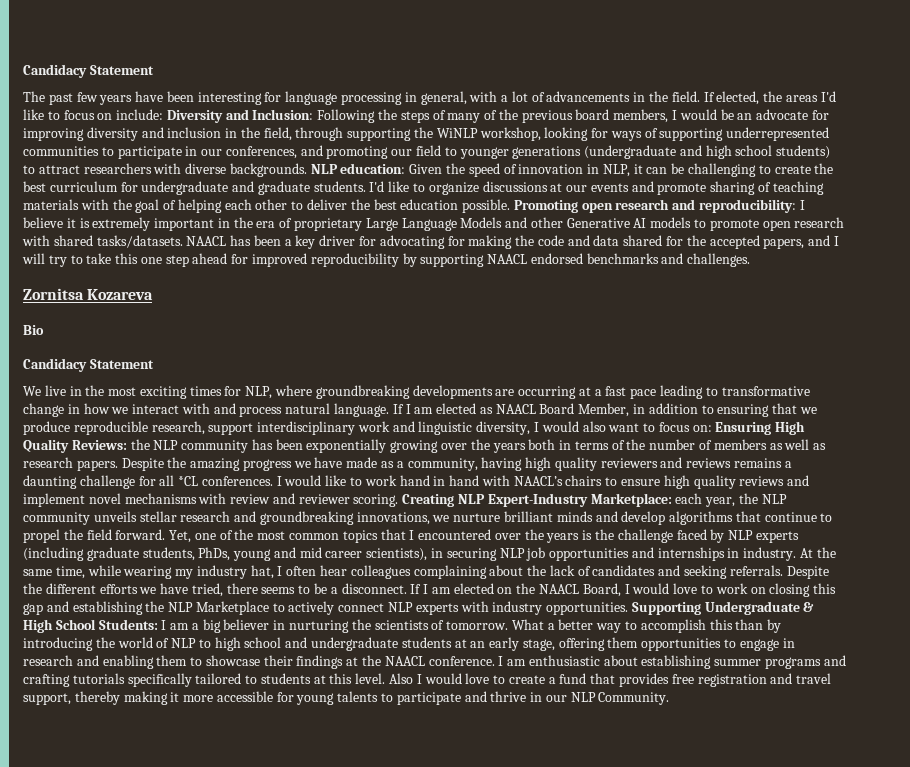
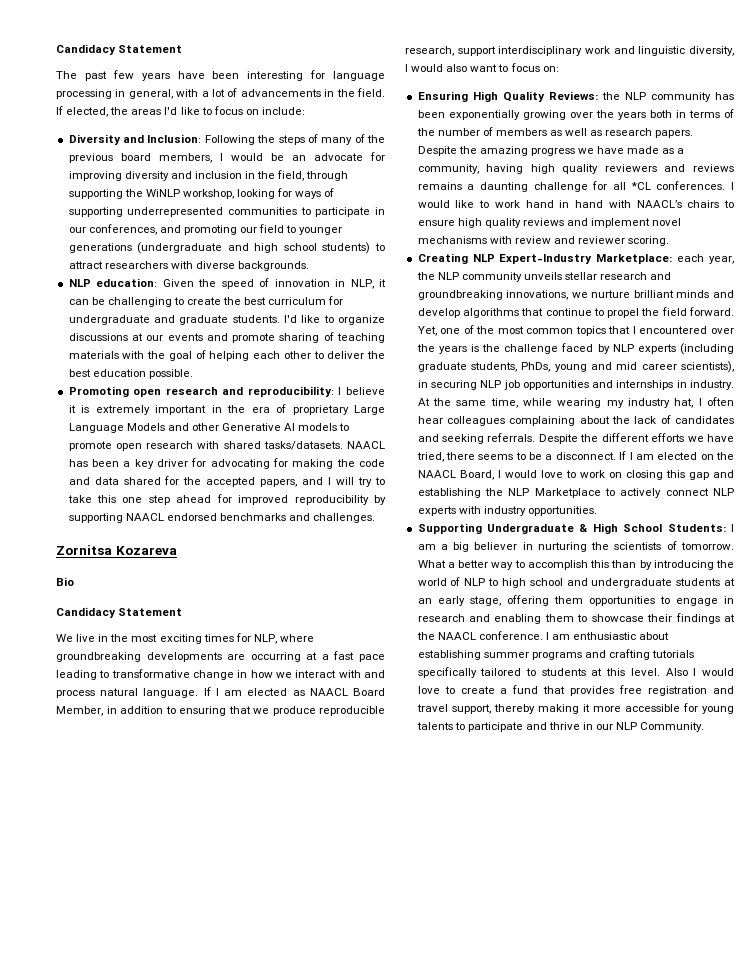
(164, 114) none -> (305, 111) //
(307, 170) none -> (310, 266) //
(511, 206) none -> (193, 374) //
(712, 428) none -> (559, 69) //
(399, 500) none -> (670, 241) //
(629, 608) none -> (597, 511) //

